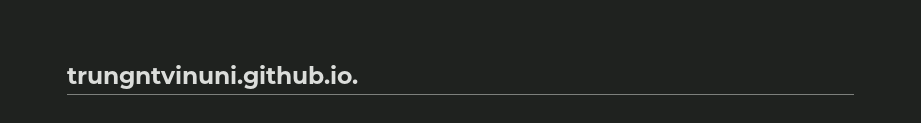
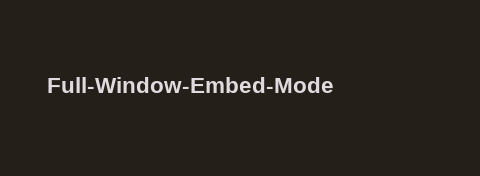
[67,65,358,89] trungntvinuni.github.io. -> [47,77,334,93] Full-Window-Embed-Mode

